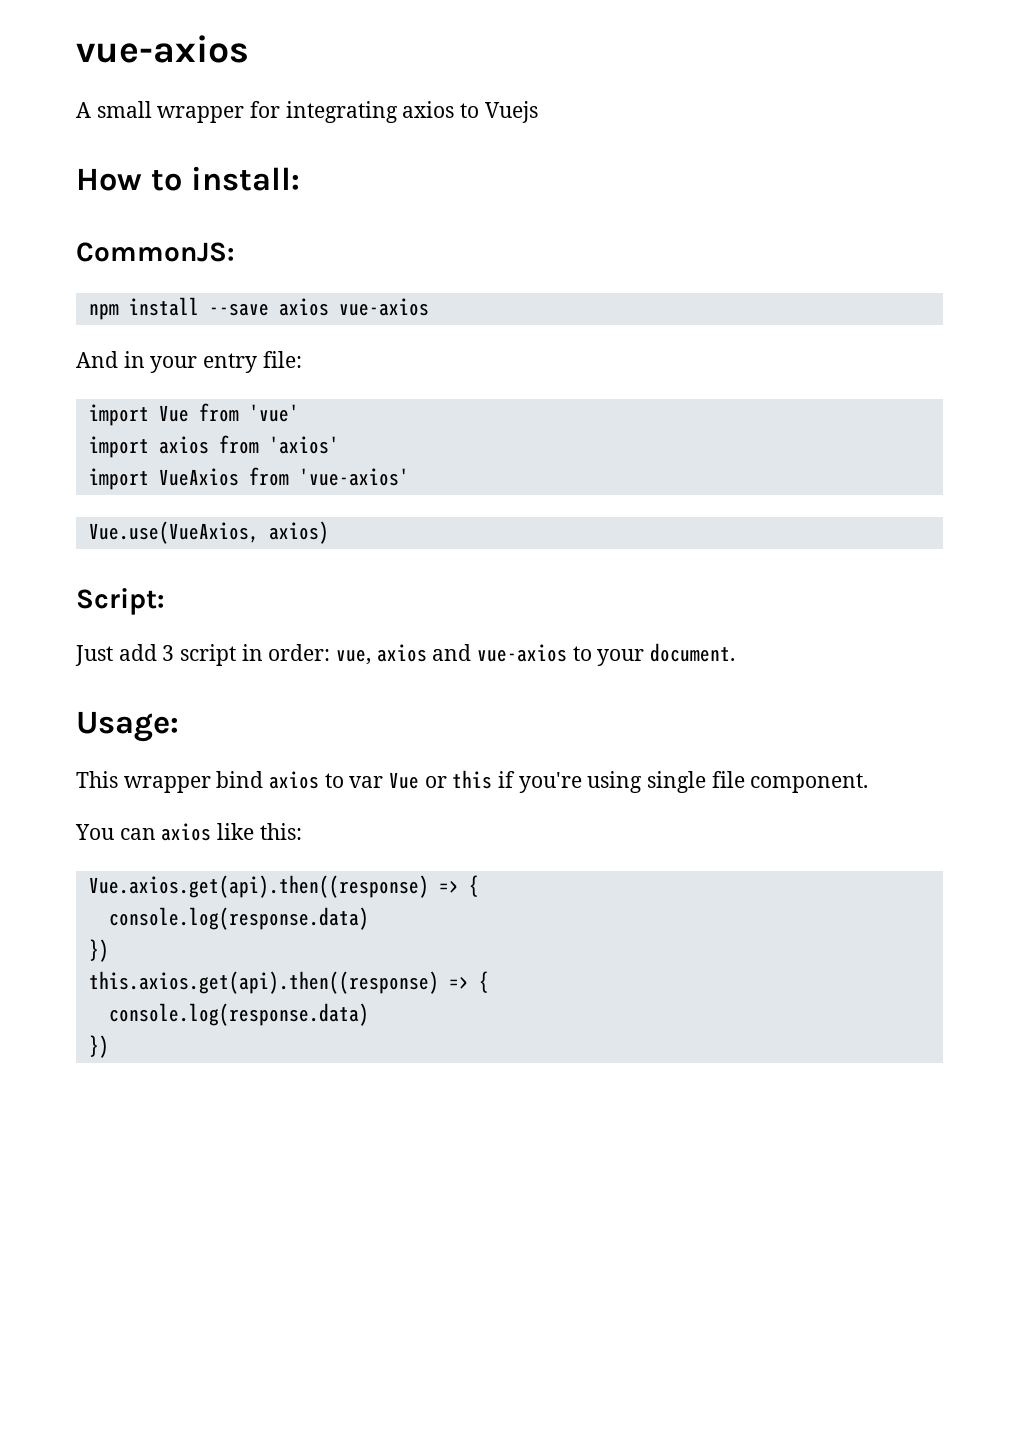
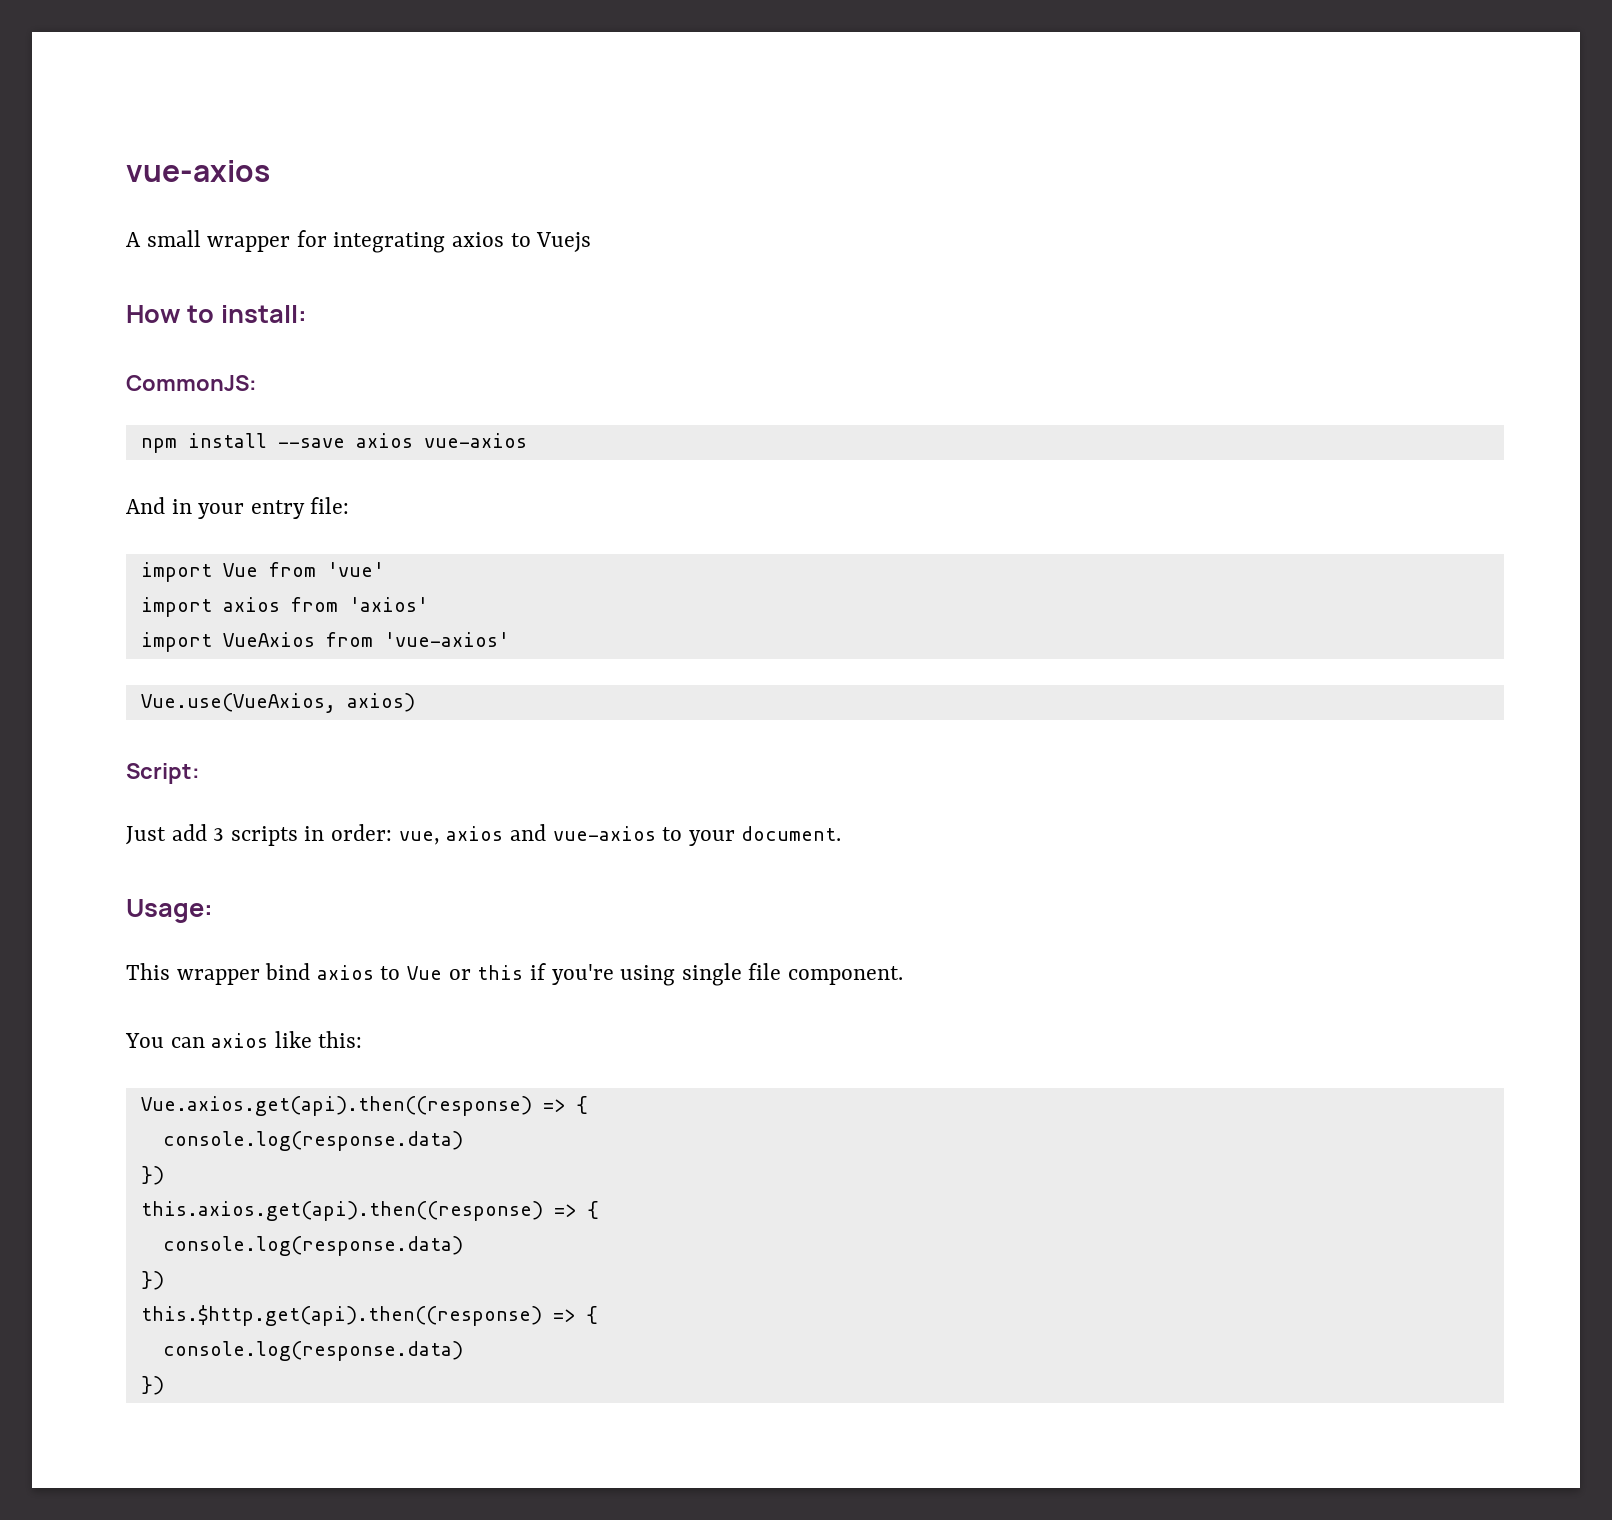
[180,644,237,666] script -> [230,826,298,846] scripts
[349,776,384,788] var -> (401, 973) none
(109, 1046) none -> [140,1305,598,1326] [162,1341,463,1361] [140,1376,164,1395] // this.$http.get(api).then((response) => { // console.log(response.data) // })

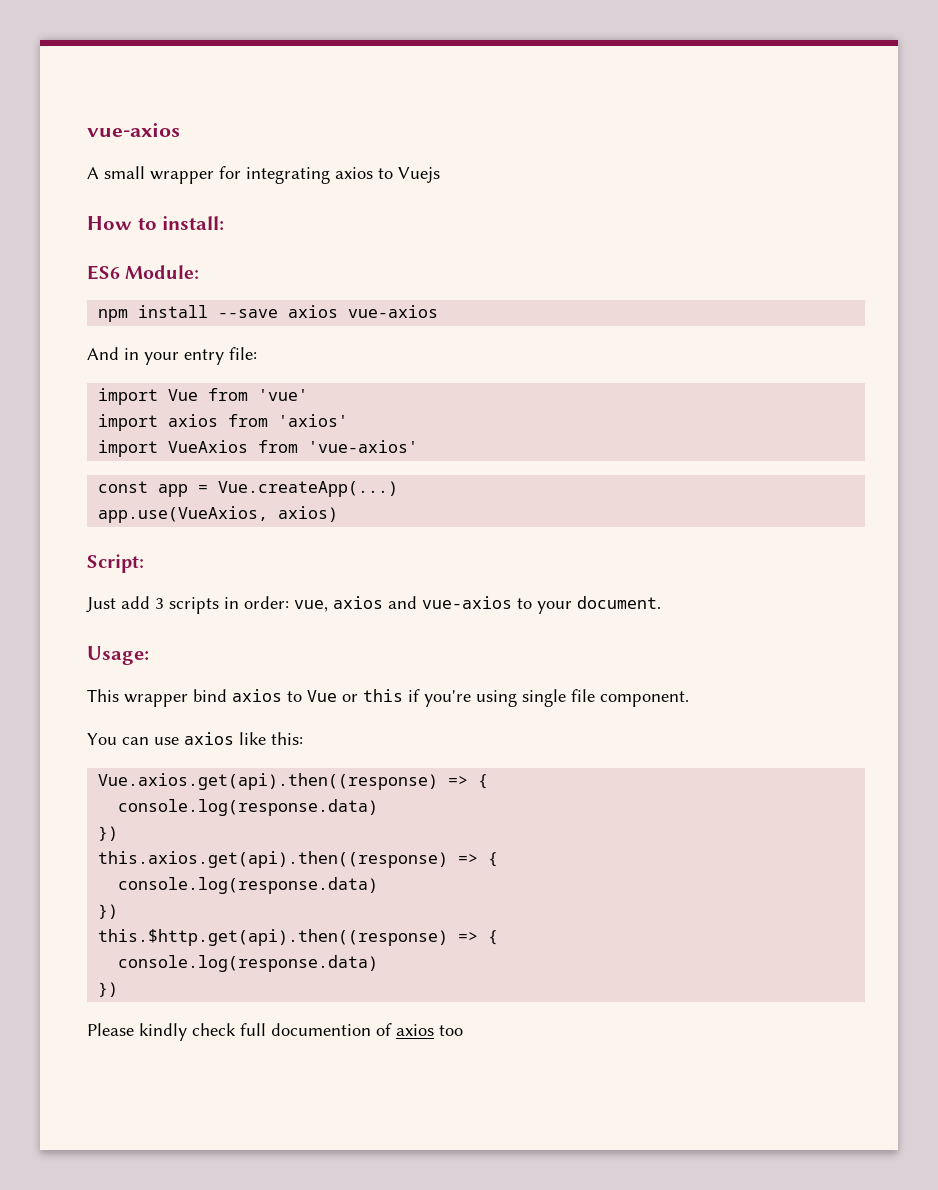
[126,375,257,391] CommonJS: -> [87,265,200,280] ES6 Module:
[140,693,336,713] Vue.use(VueAxios, -> [98,481,399,497] [98,506,269,523] const app = Vue.createApp(...) // app.use(VueAxios,
(205, 1042) none -> [154,737,179,745] use
(164, 1385) none -> [87,1023,463,1041] // Please kindly check full documention of axios too

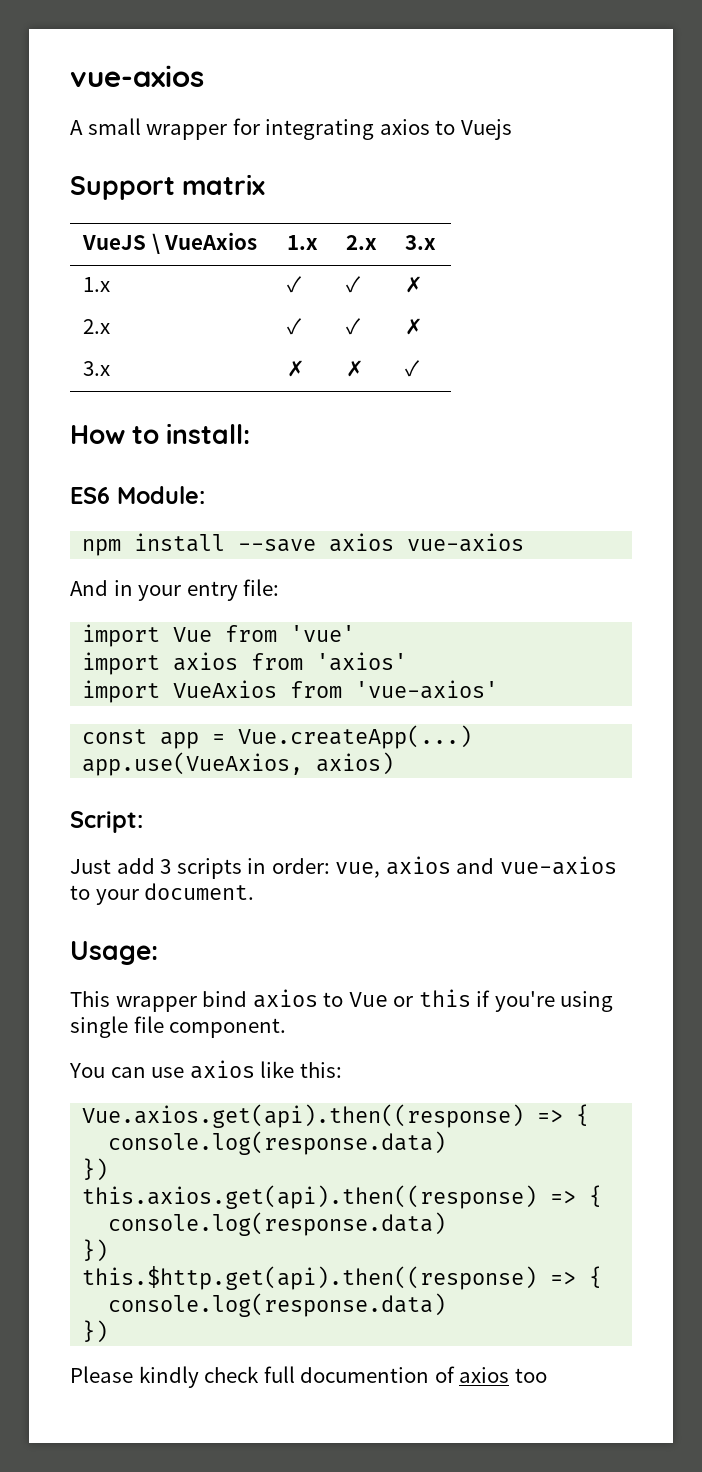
(440, 175) none -> [70,174,266,200] [82,232,258,254] [287,235,319,250] [346,235,378,250] [405,235,437,250] [83,277,111,292] [287,276,303,293] [346,276,362,293] [405,276,424,293] [83,319,111,334] [287,318,303,335] [346,318,362,335] [405,318,424,335] [83,361,111,376] [287,360,306,377] [346,360,365,377] [405,360,421,377] // Support matrix // VueJS \ VueAxios | 1.x | 2.x | 3.x // 1.x | ✓ | ✓ | ✗ // 2.x | ✓ | ✓ | ✗ // 3.x | ✗ | ✗ | ✓

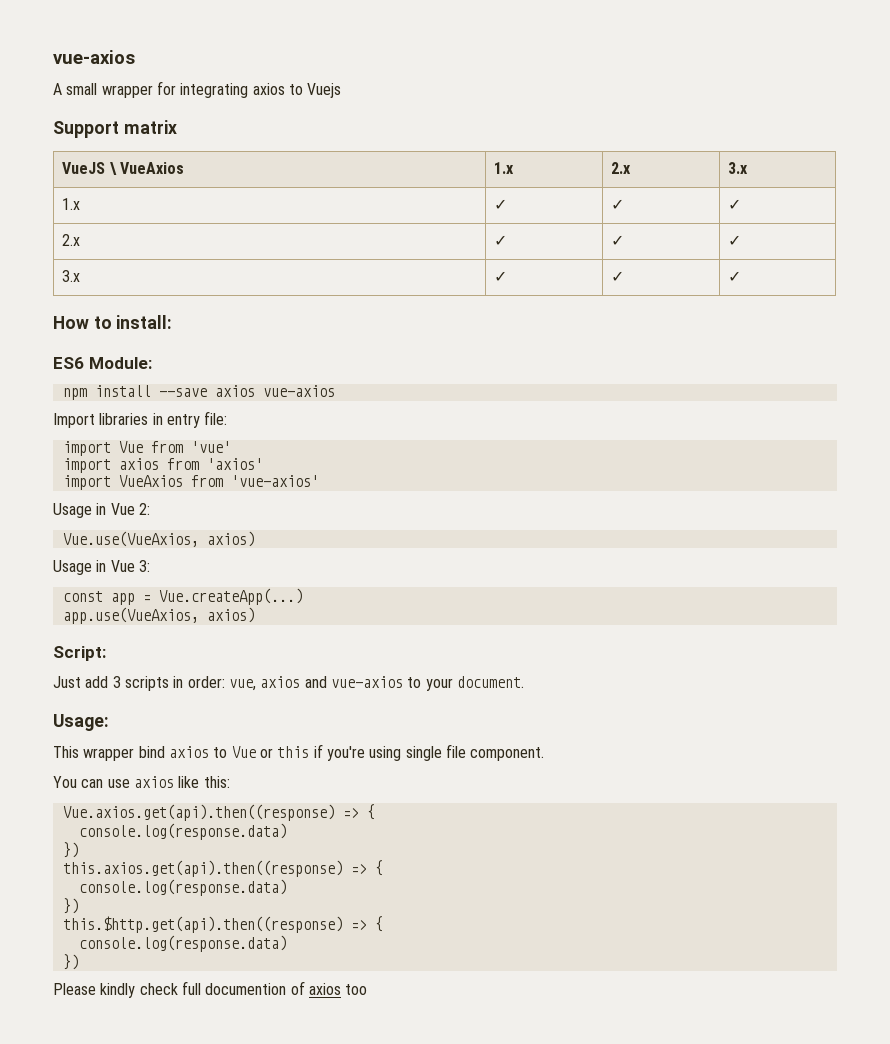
[405,276,424,293] ✗ -> [728,199,742,210] ✓
[405,318,424,335] ✗ -> [728,235,742,246] ✓
[287,360,306,377] [346,360,365,377] ✗ | ✗ -> [494,271,508,282] [611,271,625,282] ✓ | ✓
[70,580,182,601] And in your -> [53,413,163,428] Import libraries in
(499, 689) none -> [53,503,150,518] [62,531,255,547] [53,560,150,575] // Usage in Vue 2: // Vue.use(VueAxios, axios) // Usage in Vue 3:

